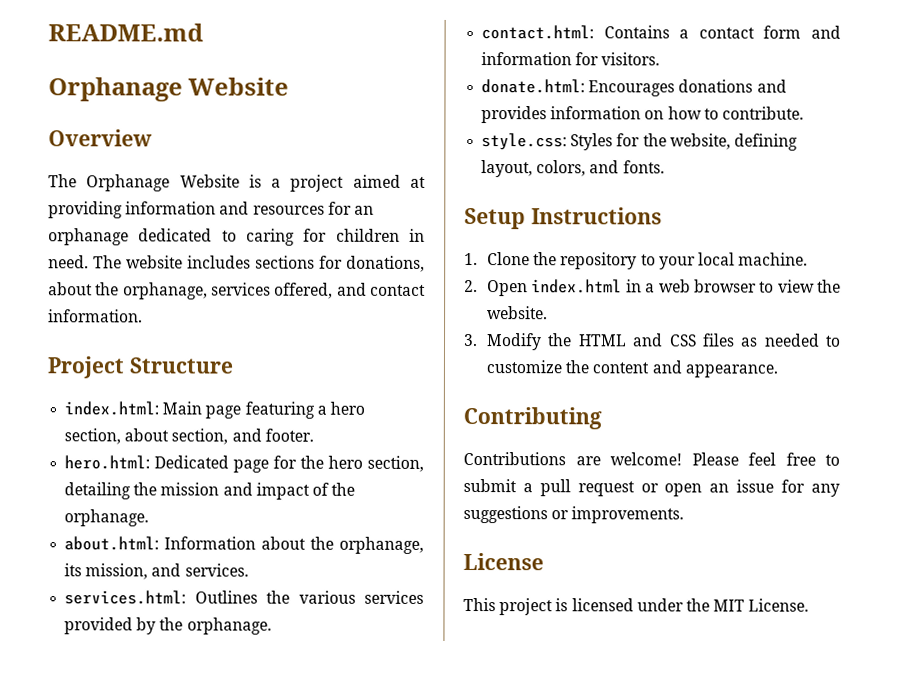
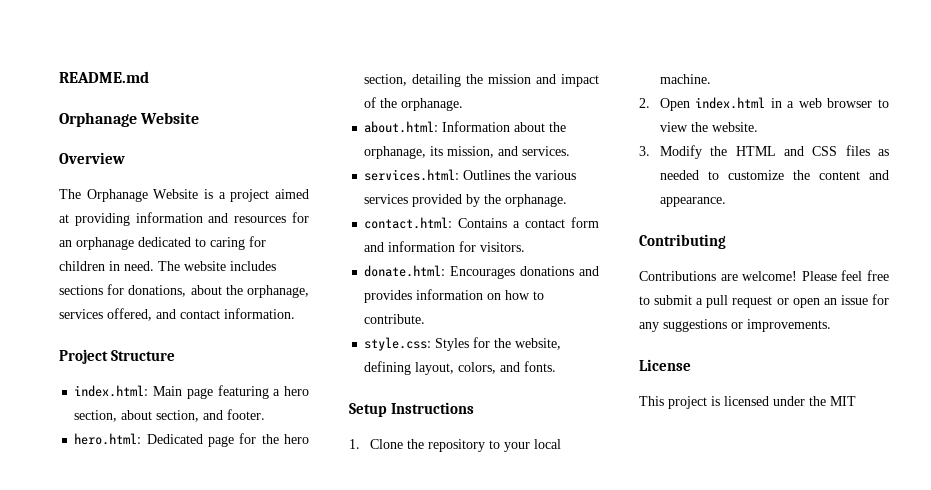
[748,598,810,612] License. -> (856, 401) none

